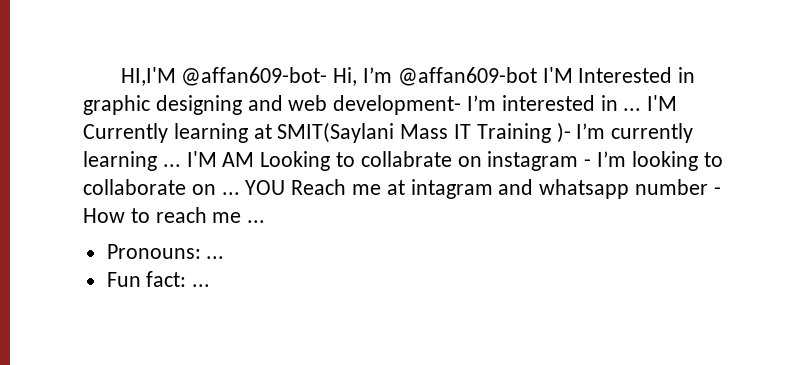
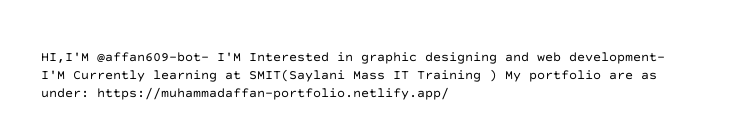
[333,67,537,86] Hi, I’m @affan609-bot -> (209, 57) none
[467,95,642,111] I’m interested in ... -> (665, 58) none
[556,122,694,143] [83,151,723,171] [83,179,721,199] [83,207,266,223] [106,244,225,259] [106,271,211,287] )- I’m currently learning ... I'M AM Looking to collabrate on instagram - I’m looking to collaborate on ... YOU Reach me at intagram and whatsapp number - How to reach me ... // Pronouns: ... // Fun fact: ... -> [489,69,657,82] [41,87,449,100] ) My portfolio are as under: https://muhammadaffan-portfolio.netlify.app/

